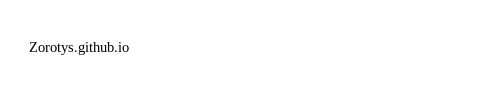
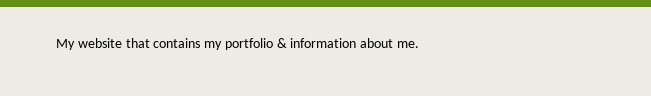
[29,42,129,55] Zorotys.github.io -> [56,38,420,50] My website that contains my portfolio & information about me.

